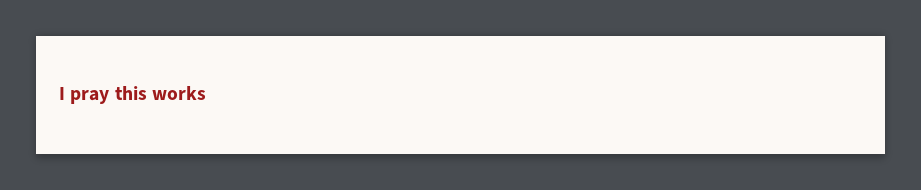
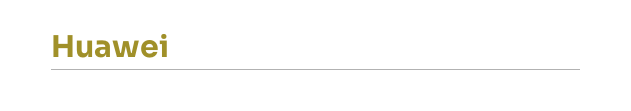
[59,86,206,104] I pray this works -> [51,33,169,58] Huawei

